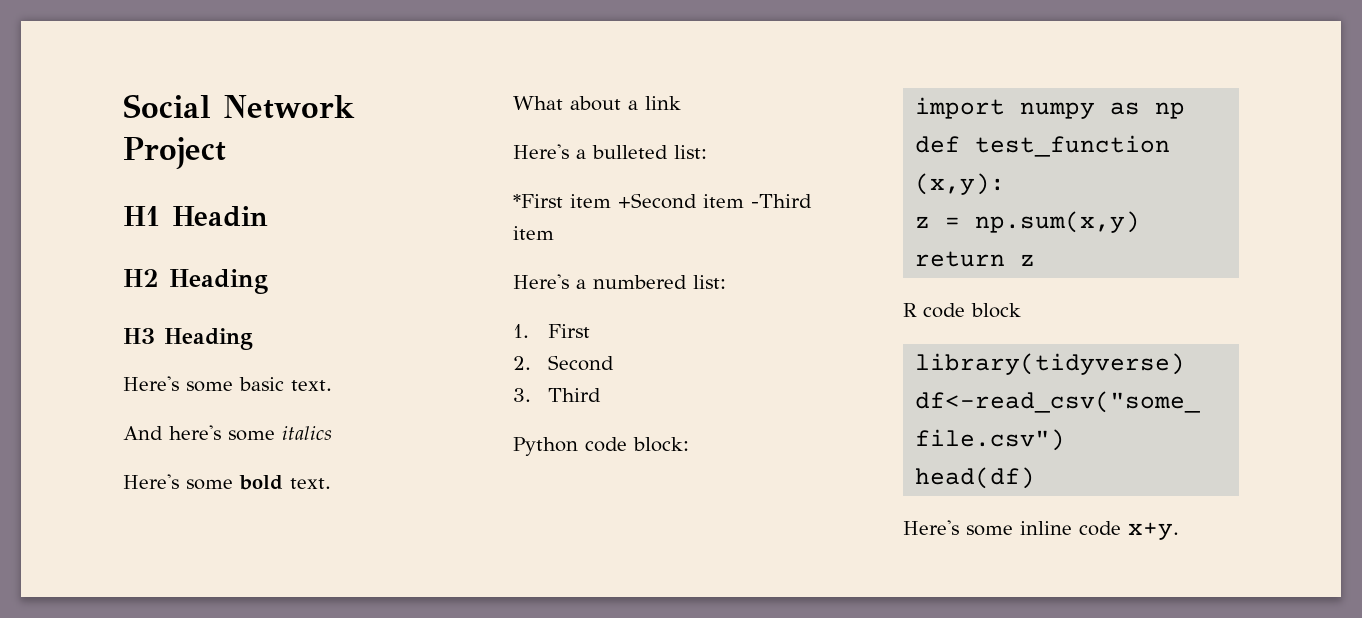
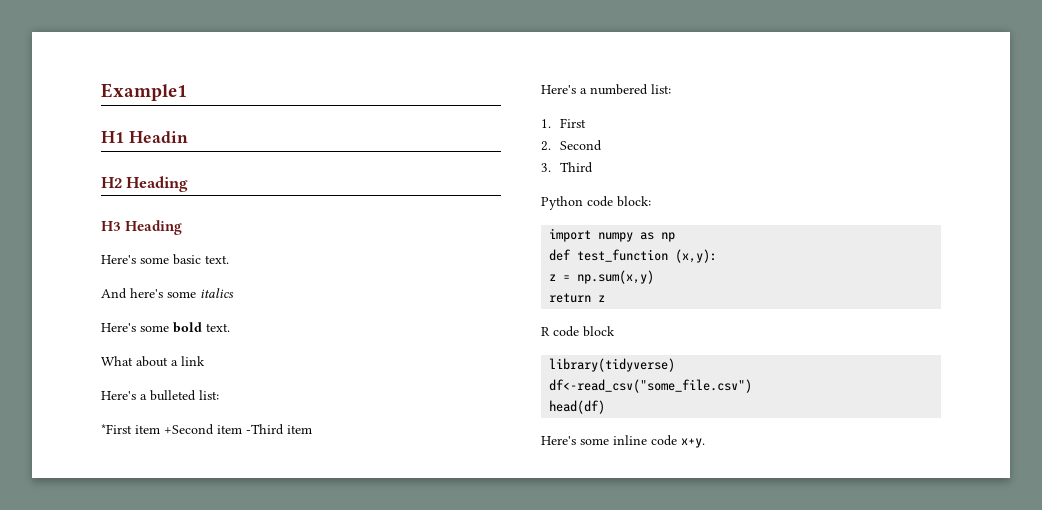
[123,94,355,119] [123,137,226,169] Social Network Project -> [101,83,187,101] Example1

